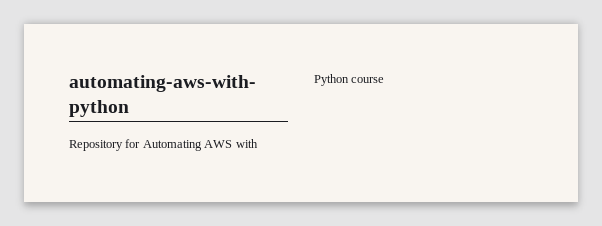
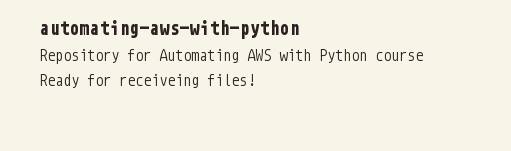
(385, 80) none -> [39,74,255,88] // Ready for receiveing files!

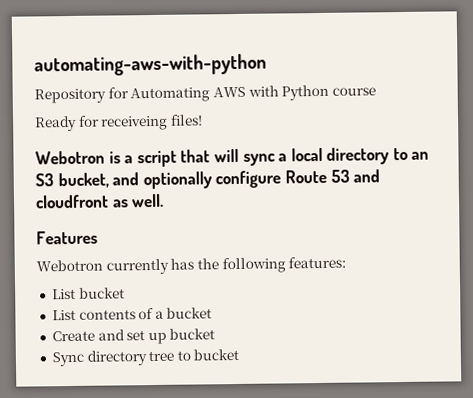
(255, 80) none -> [35,147,430,168] [35,169,381,190] [35,193,165,209] [36,230,98,245] [36,256,347,275] [51,287,125,300] [51,307,213,321] [51,328,216,345] [51,348,240,367] // Webotron is a script that will sync a local directory to an S3 bucket, and optionally configure Route 53 and cloudfront as well. // Features // Webotron currently has the following features: // List bucket // List contents of a bucket // Create and set up bucket // Sync directory tree to bucket

